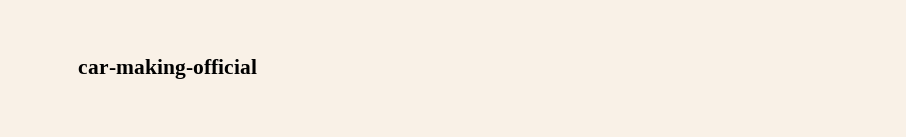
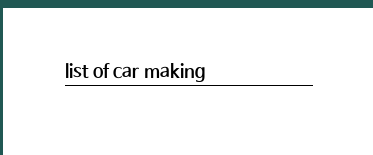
[78,59,257,79] car-making-official -> [65,63,207,82] list of car making

